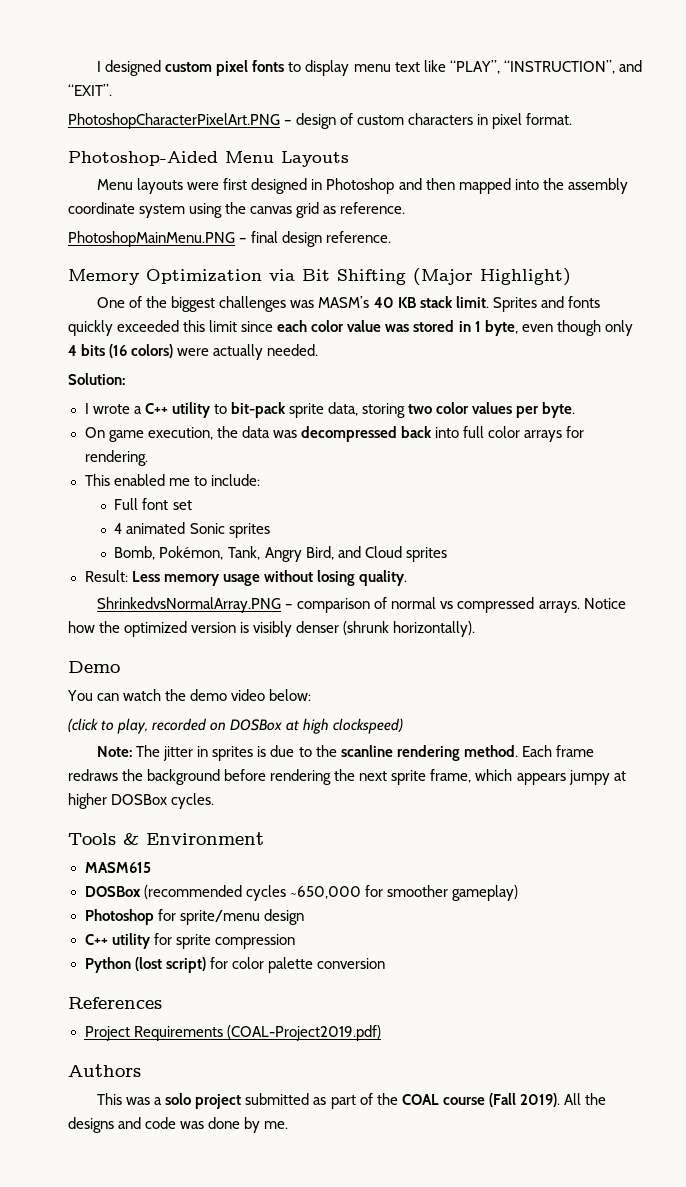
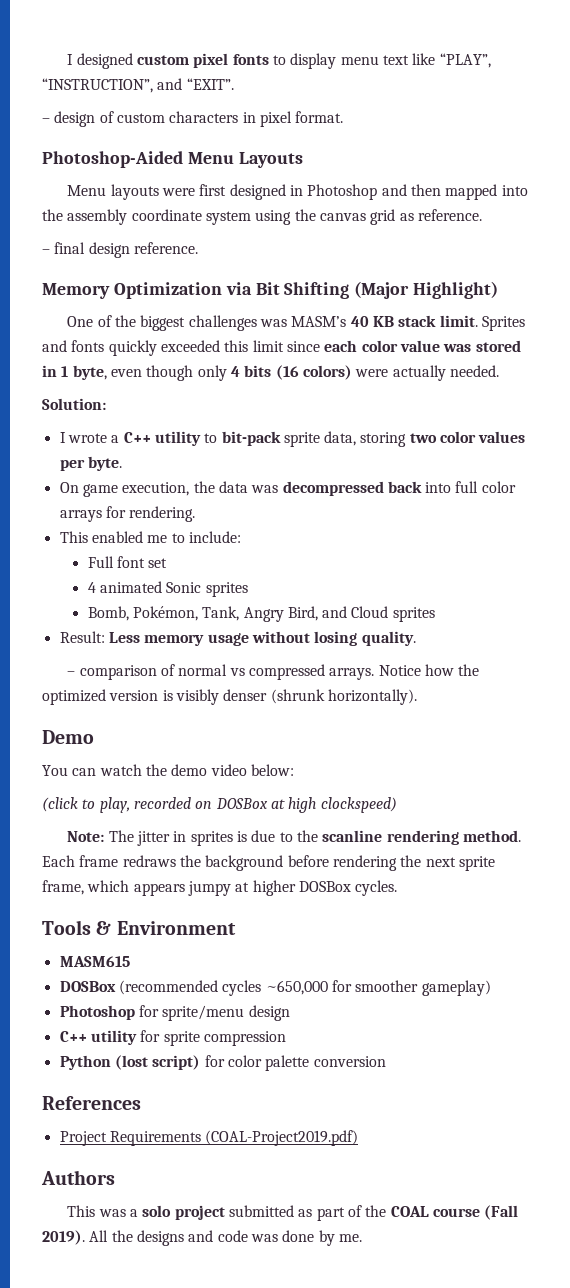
[68,113,280,129] PhotoshopCharacterPixelArt.PNG -> (234, 84) none
[68,231,235,247] PhotoshopMainMenu.PNG -> (482, 215) none
[97,597,282,613] ShrinkedvsNormalArray.PNG -> (416, 638) none

